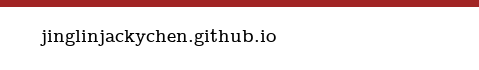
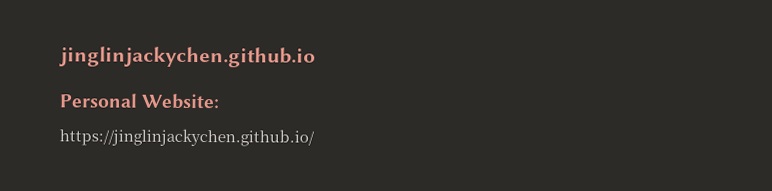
(276, 37) none -> [59,93,221,110] [59,128,315,147] // Personal Website: // https://jinglinjackychen.github.io/

